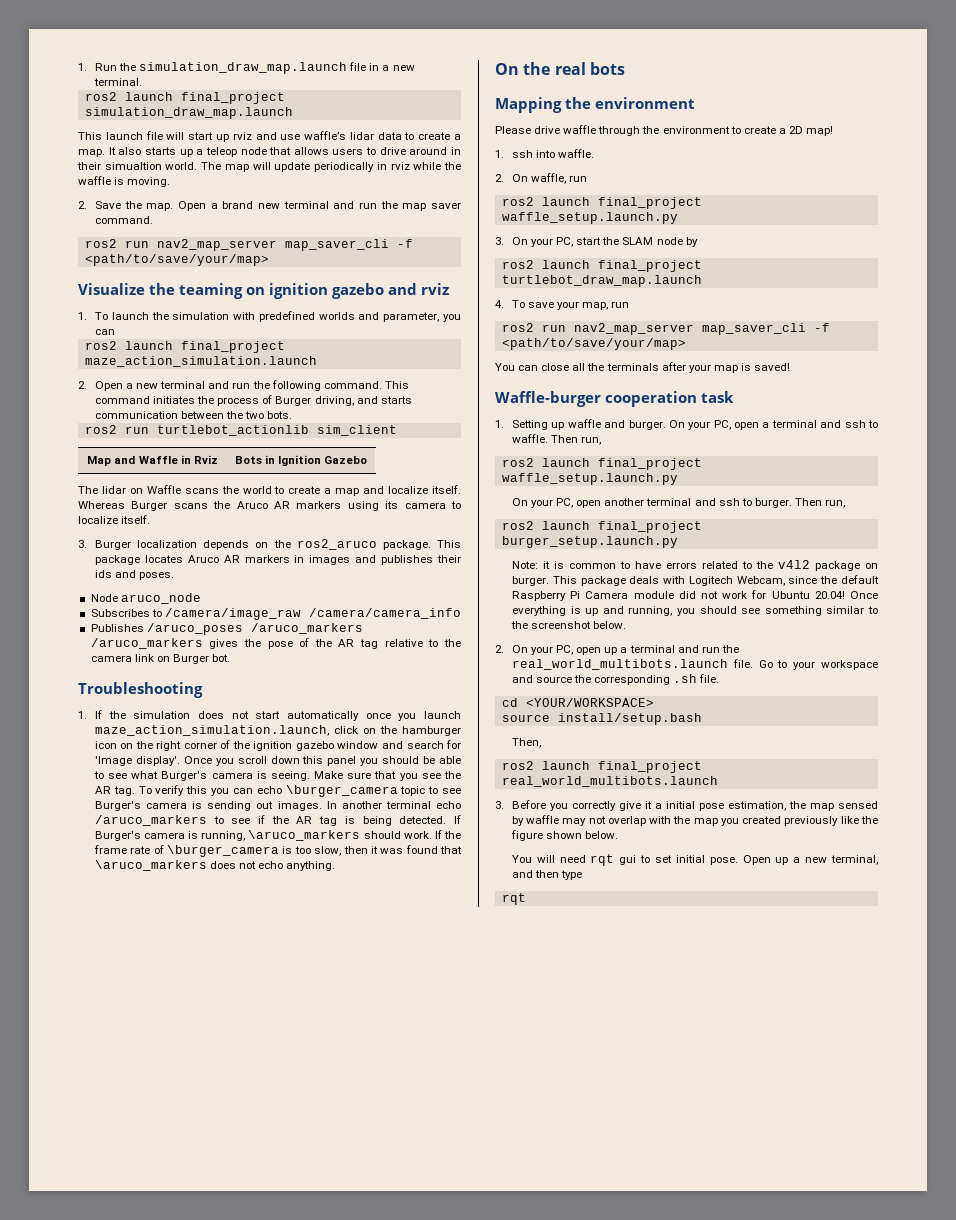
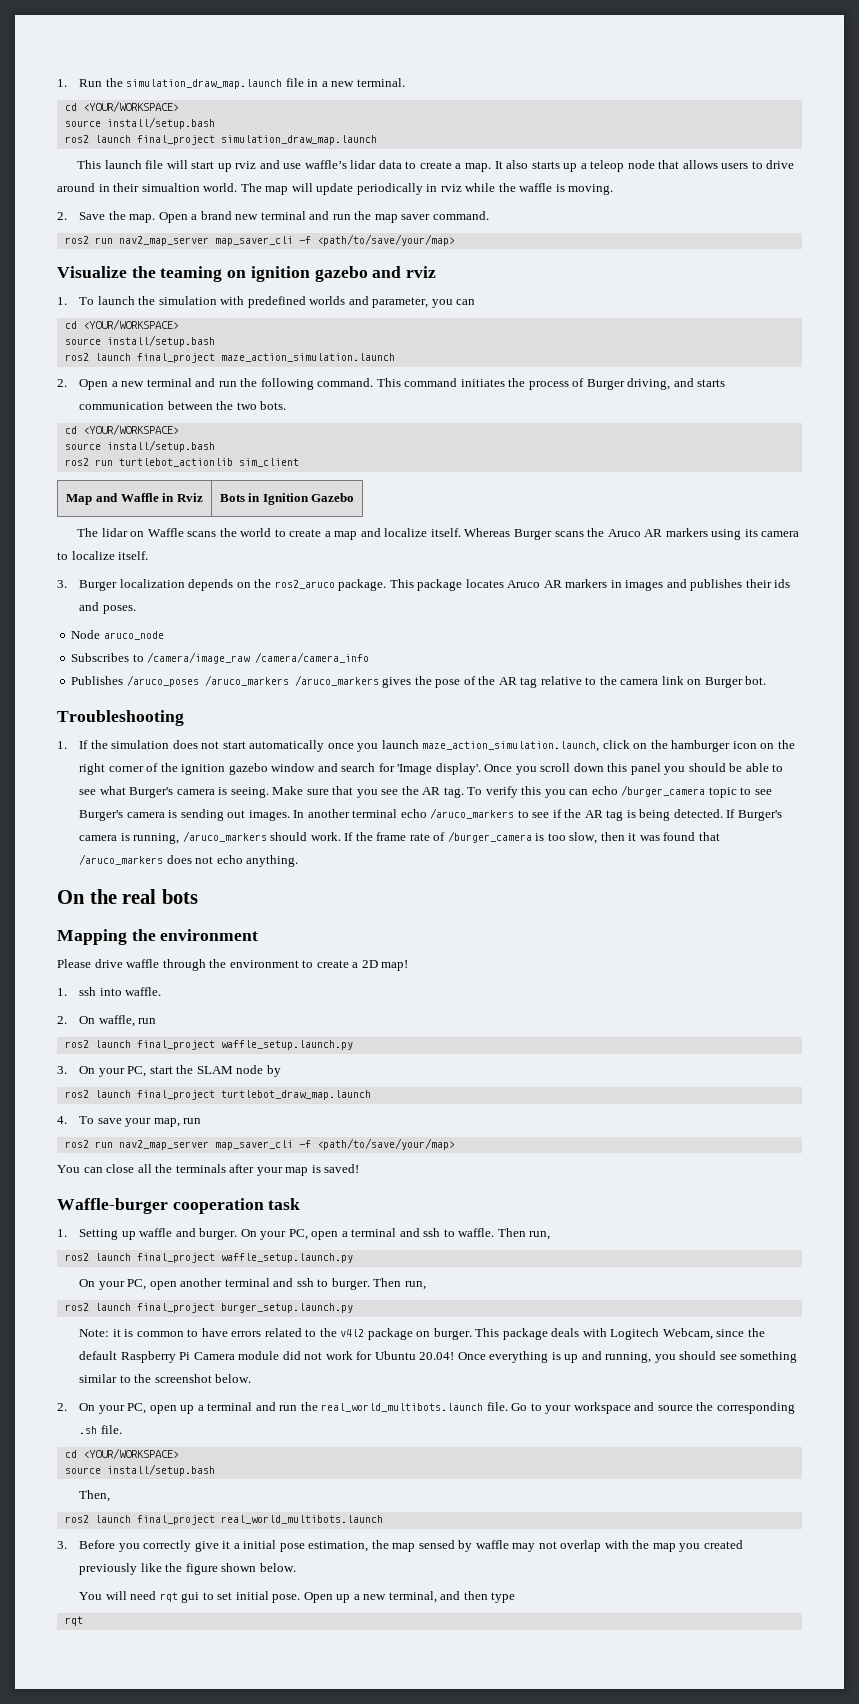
(142, 82) none -> [64,101,179,112] [64,117,215,129] // cd <YOUR/WORKSPACE> // source install/setup.bash
(115, 332) none -> [64,319,179,330] [64,335,215,347] // cd <YOUR/WORKSPACE> // source install/setup.bash
(293, 415) none -> [64,424,179,435] [64,440,215,452] // cd <YOUR/WORKSPACE> // source install/setup.bash
[285,785,398,797] \burger_camera -> [621,785,706,797] /burger_camera
[248,830,361,841] \aruco_markers -> [182,831,267,842] /aruco_markers
[167,845,280,857] \burger_camera -> [447,831,532,843] /burger_camera
[94,860,207,871] \aruco_markers -> [79,854,164,865] /aruco_markers

